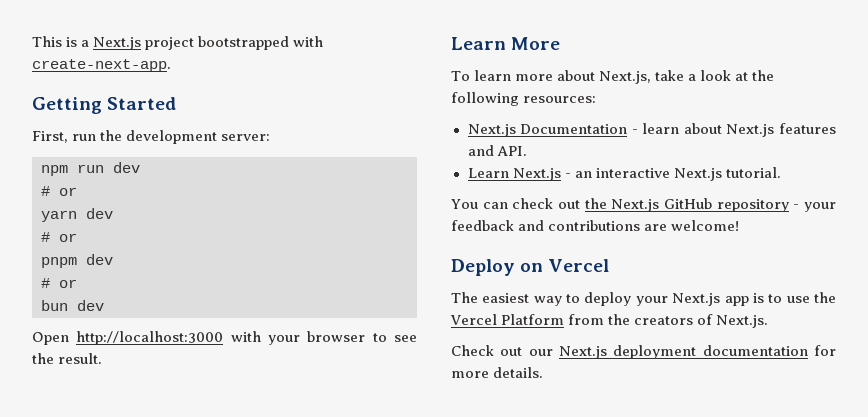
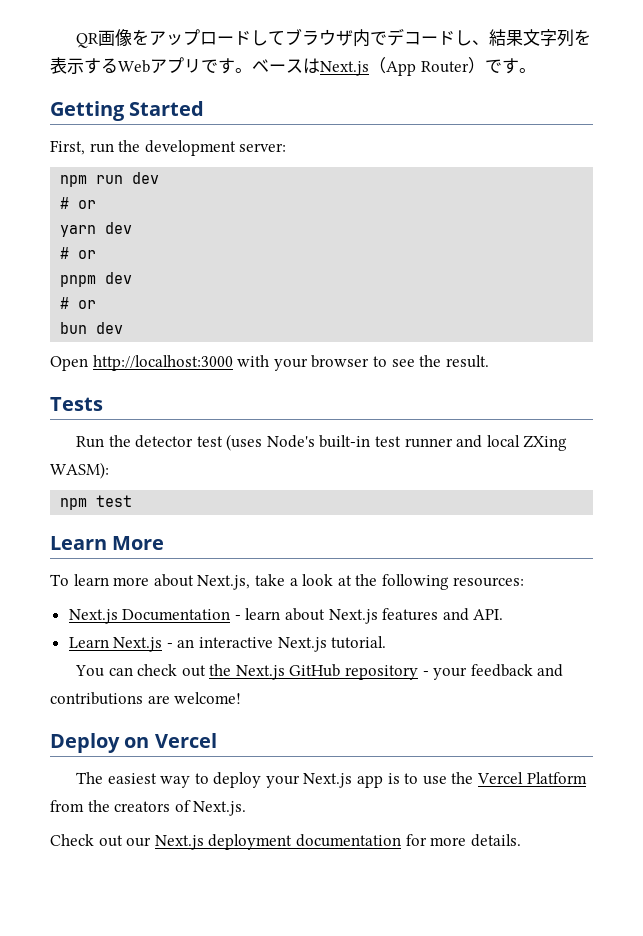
[32,36,324,50] [32,59,171,72] This is a Next.js project bootstrapped with create-next-app. -> [75,28,591,48] [50,57,536,76] QR画像をアップロードしてブラウザ内でデコードし、結果文字列を表示するWebアプリです。ベースはNext.js（App Router）です。
(103, 358) none -> [50,397,103,411] [75,434,568,451] [50,462,109,479] [60,495,133,510] // Tests // Run the detector test (uses Node's built-in test runner and local ZXing WASM): // npm test

